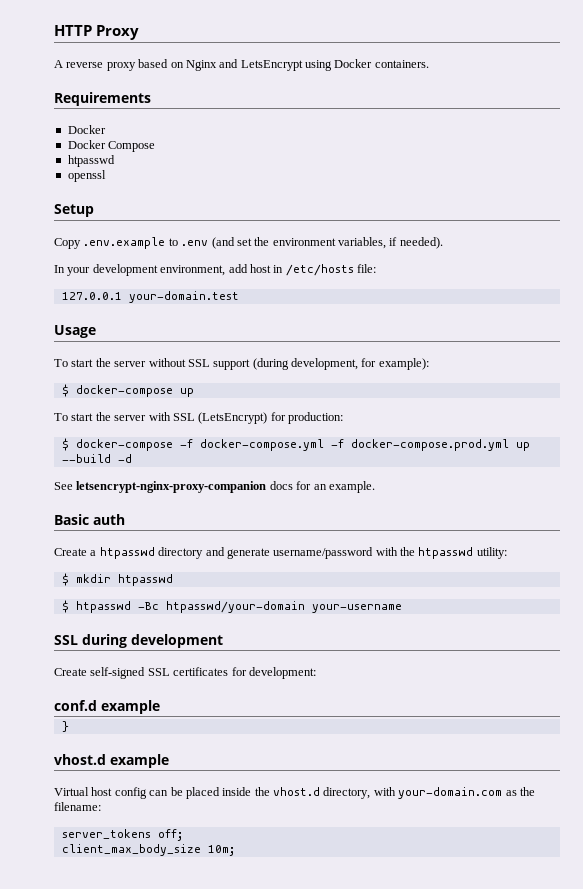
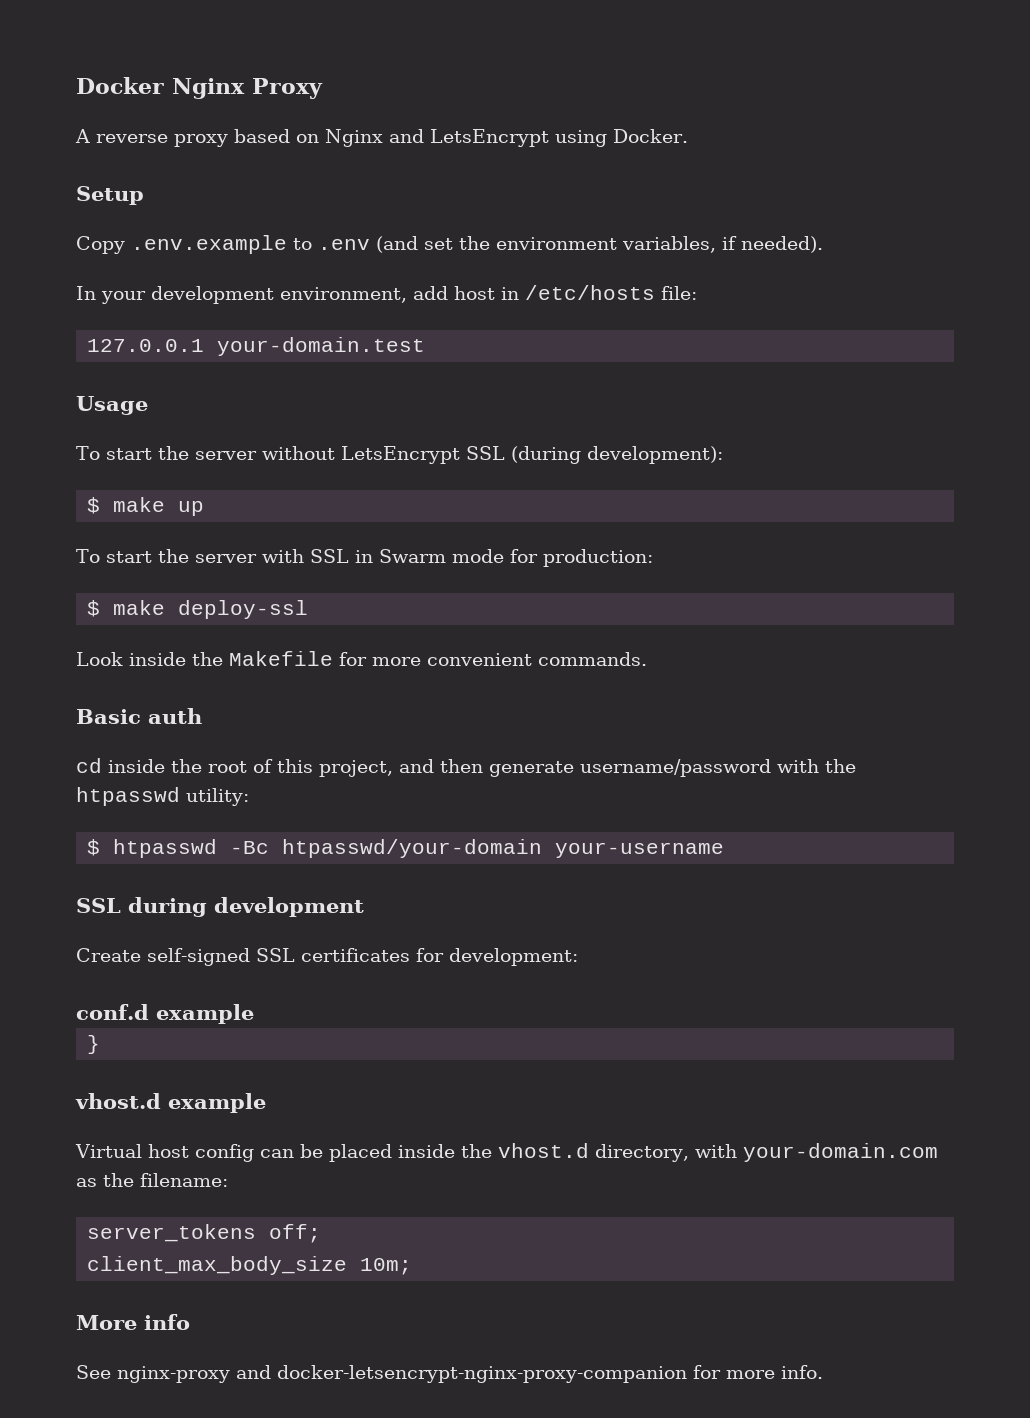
[54,25,92,36] HTTP -> [76,77,245,99] Docker Nginx
[334,59,429,68] [54,92,151,106] [67,125,106,134] [67,140,156,152] [67,155,115,167] [67,170,106,182] Docker containers. // Requirements // Docker // Docker Compose // htpasswd // openssl -> [613,129,688,143] Docker.
[187,358,429,370] [61,384,173,397] SSL support (during development, for example): // $ docker-compose -> [340,446,723,464] [87,497,166,514] LetsEncrypt SSL (during development): // $ make
[198,412,268,424] (LetsEncrypt) -> [354,549,504,563] in Swarm mode
[75,439,530,451] [61,454,132,463] [54,481,375,493] [54,514,125,525] [54,547,225,559] docker-compose -f docker-compose.yml -f docker-compose.prod.yml up --build -d // See letsencrypt-nginx-proxy-companion docs for an example. // Basic auth // Create a htpasswd directory and -> [113,600,309,619] [76,651,647,666] [76,708,202,724] [76,758,483,777] make deploy-ssl // Look inside the Makefile for more convenient commands. // Basic auth // cd inside the root of this project, and then
[61,573,173,586] // $ mkdir htpasswd -> (249, 797) none
(235, 850) none -> [76,1314,190,1330] [76,1365,823,1383] // More info // See nginx-proxy and docker-letsencrypt-nginx-proxy-companion for more info.

